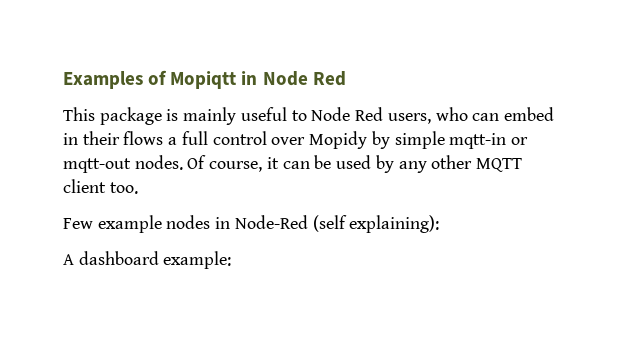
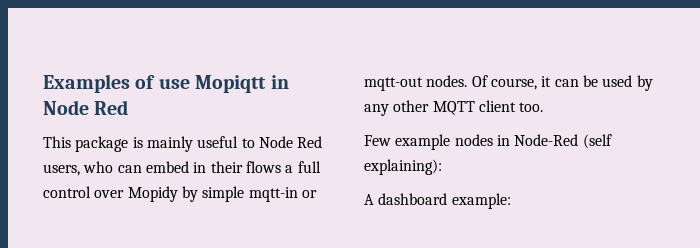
(168, 77) none -> [158,79,190,89] use

